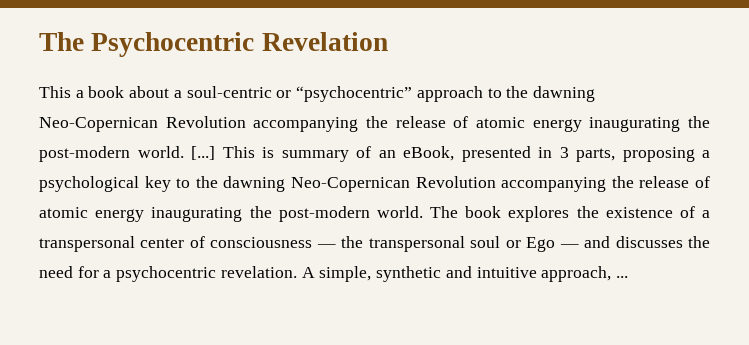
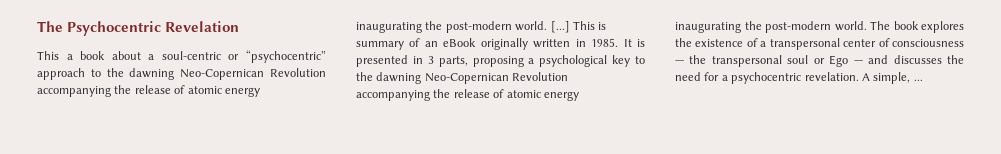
[403,146,454,161] eBook, -> [443,38,645,50] eBook originally written in 1985. It is
[376,266,612,282] synthetic and intuitive approach, -> (911, 78) none

